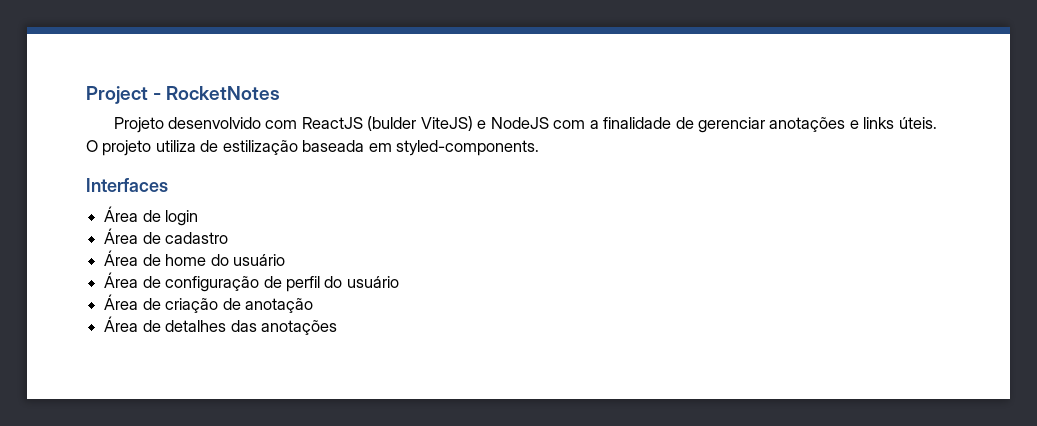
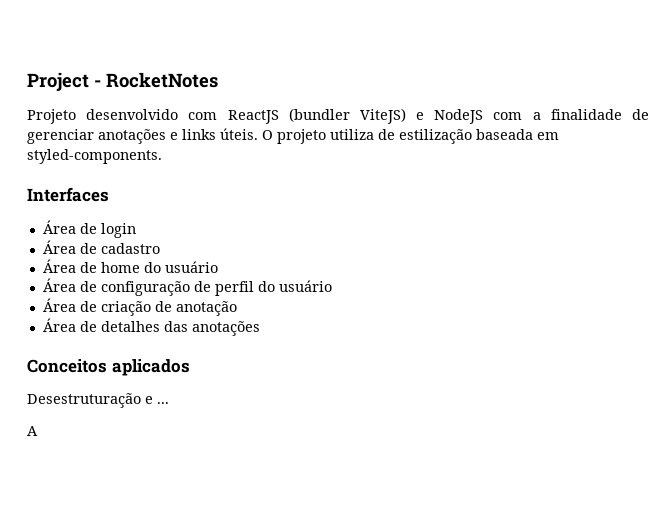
[367,116,417,131] (bulder -> [288,108,350,122] (bundler
(337, 327) none -> [27,359,190,376] [27,393,169,408] [27,426,38,436] // Conceitos aplicados // Desestruturação e ... // A

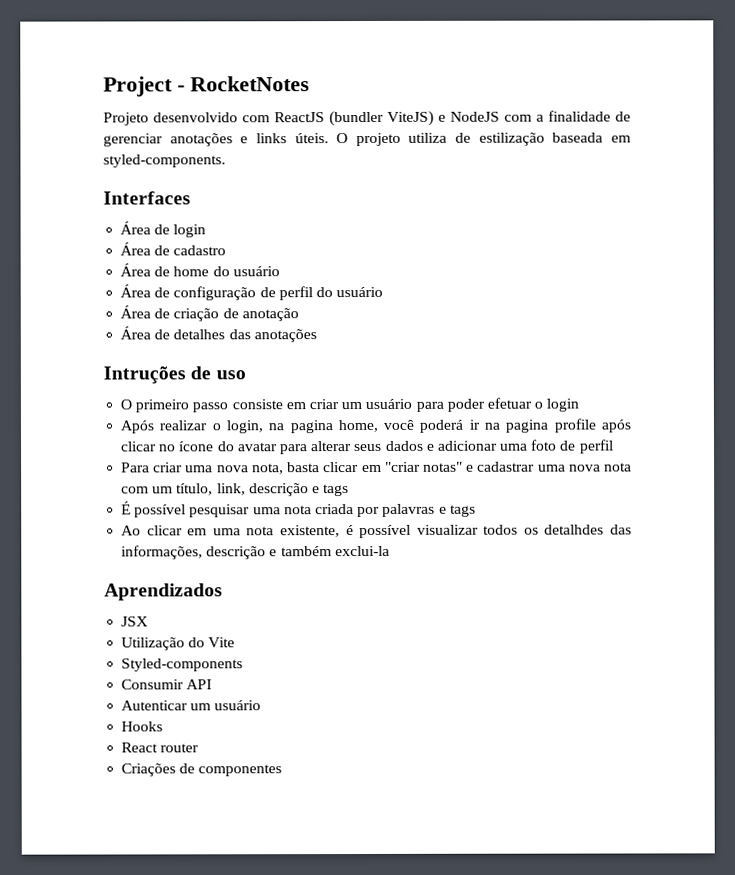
[27,359,190,376] [27,393,169,408] [27,426,38,436] Conceitos aplicados // Desestruturação e ... // A -> [103,366,246,384] [120,397,580,413] [120,418,631,434] [121,439,614,455] [121,461,632,475] [121,483,350,497] [121,501,476,518] [121,524,632,539] [121,545,390,560] [104,583,223,601] [121,616,149,627] [121,637,236,651] [121,658,244,672] [121,679,213,690] [121,700,262,711] [121,721,164,732] [121,742,200,753] [121,763,283,777] Intruções de uso // O primeiro passo consiste em criar um usuário para poder efetuar o login // Após realizar o login, na pagina home, você poderá ir na pagina profile após clicar no ícone do avatar para alterar seus dados e adicionar uma foto de perfil // Para criar uma nova nota, basta clicar em "criar notas" e cadastrar uma nova nota com um título, link, descrição e tags // É possível pesquisar uma nota criada por palavras e tags // Ao clicar em uma nota existente, é possível visualizar todos os detalhdes das informações, descrição e também exclui-la // Aprendizados // JSX // Utilização do Vite // Styled-components // Consumir API // Autenticar um usuário // Hooks // React router // Criações de componentes

